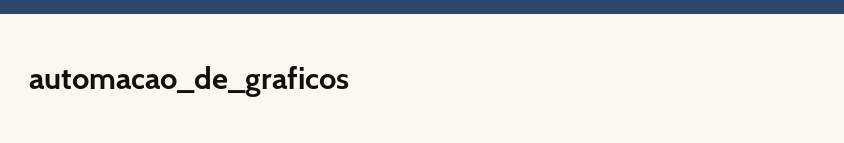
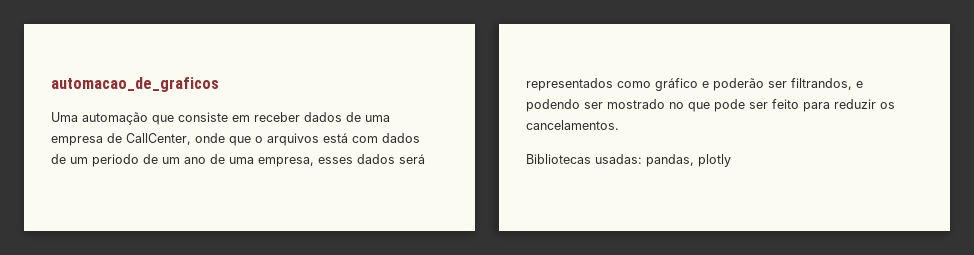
(349, 81) none -> [51,112,390,125] [51,133,420,146] [51,154,425,167] [526,78,863,91] [526,99,895,112] [526,120,619,130] [526,154,731,167] // Uma automação que consiste em receber dados de uma empresa de CallCenter, onde que o arquivos está com dados de um periodo de um ano de uma empresa, esses dados será representados como gráfico e poderão ser filtrandos, e podendo ser mostrado no que pode ser feito para reduzir os cancelamentos. // Bibliotecas usadas: pandas, plotly

